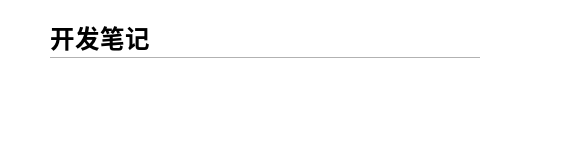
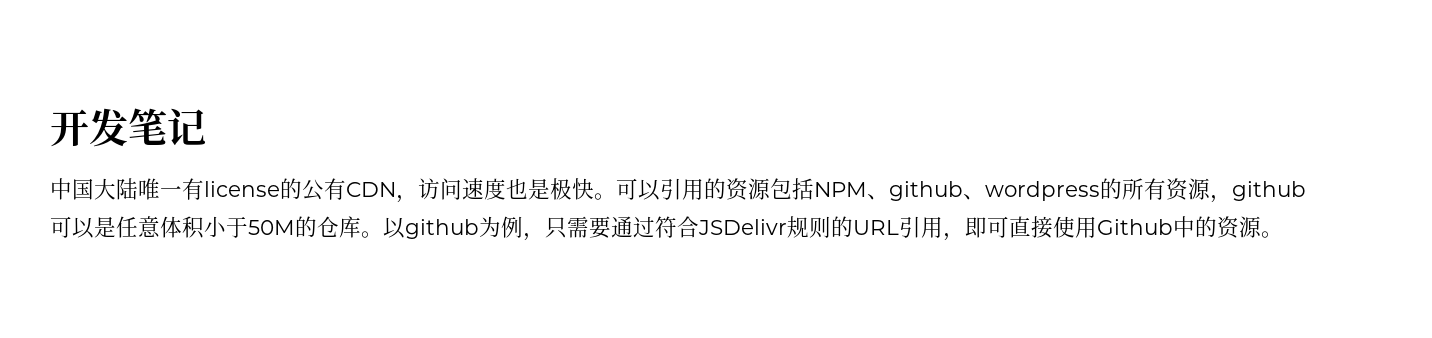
(150, 38) none -> [50,178,1306,203] [50,216,1283,241] // 中国大陆唯一有license的公有CDN，访问速度也是极快。可以引用的资源包括NPM、github、wordpress的所有资源，github可以是任意体积小于50M的仓库。以github为例，只需要通过符合JSDelivr规则的URL引用，即可直接使用Github中的资源。

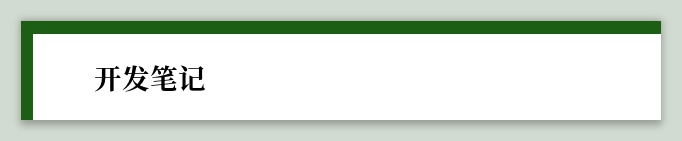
[50,178,1306,203] [50,216,1283,241] // 中国大陆唯一有license的公有CDN，访问速度也是极快。可以引用的资源包括NPM、github、wordpress的所有资源，github可以是任意体积小于50M的仓库。以github为例，只需要通过符合JSDelivr规则的URL引用，即可直接使用Github中的资源。 -> (206, 78) none

